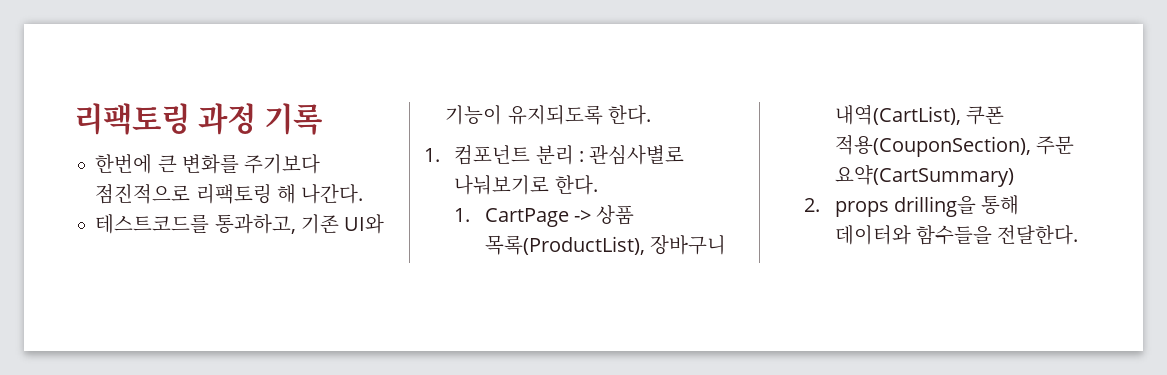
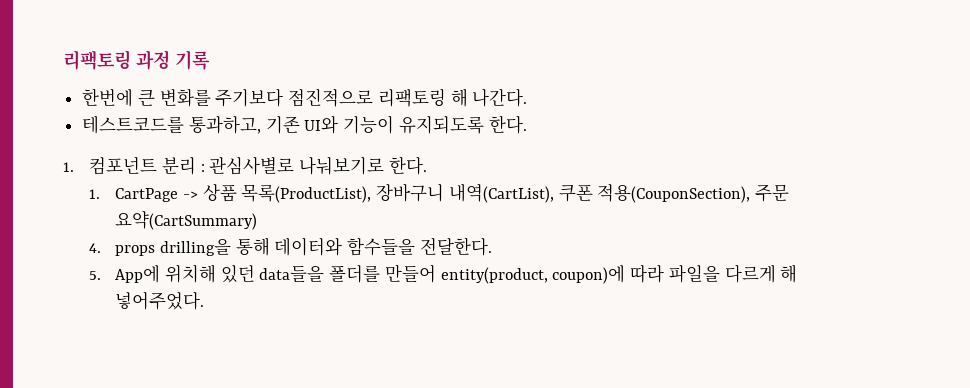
[804,198,821,212] 2. -> [89,243,102,253] 4.
(1079, 235) none -> [89,264,798,284] [115,291,205,310] // 5. App에 위치해 있던 data들을 폴더를 만들어 entity(product, coupon)에 따라 파일을 다르게 해 넣어주었다.

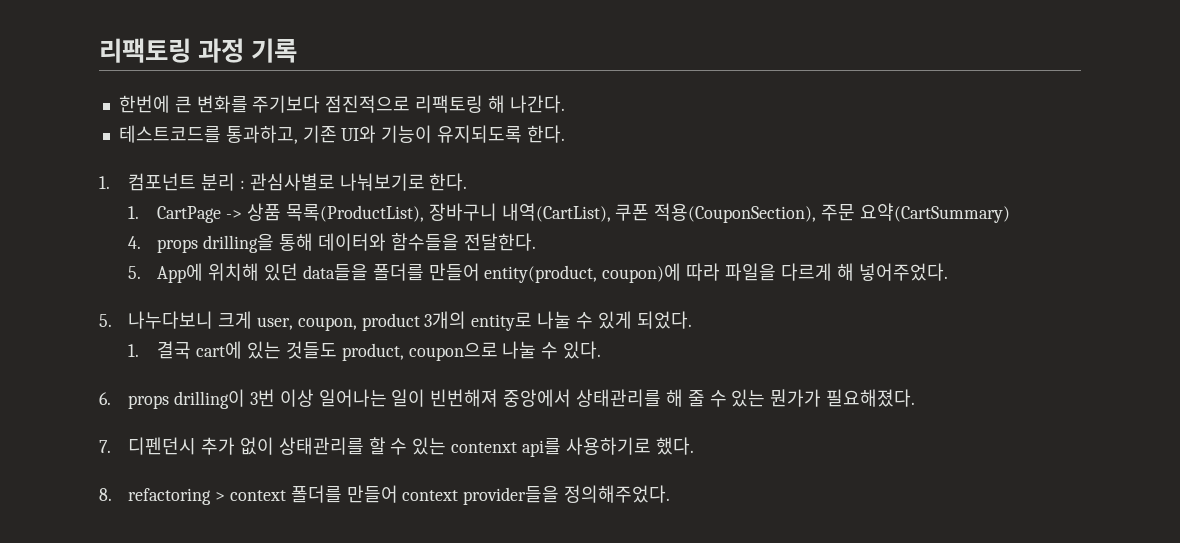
(205, 300) none -> [99,311,692,331] [128,341,602,361] [99,389,916,409] [99,437,694,457] [99,485,671,505] // 5. 나누다보니 크게 user, coupon, product 3개의 entity로 나눌 수 있게 되었다. // 1. 결국 cart에 있는 것들도 product, coupon으로 나눌 수 있다. // 6. props drilling이 3번 이상 일어나는 일이 빈번해져 중앙에서 상태관리를 해 줄 수 있는 뭔가가 필요해졌다. // 7. 디펜던시 추가 없이 상태관리를 할 수 있는 contenxt api를 사용하기로 했다. // 8. refactoring > context 폴더를 만들어 context provider들을 정의해주었다.

